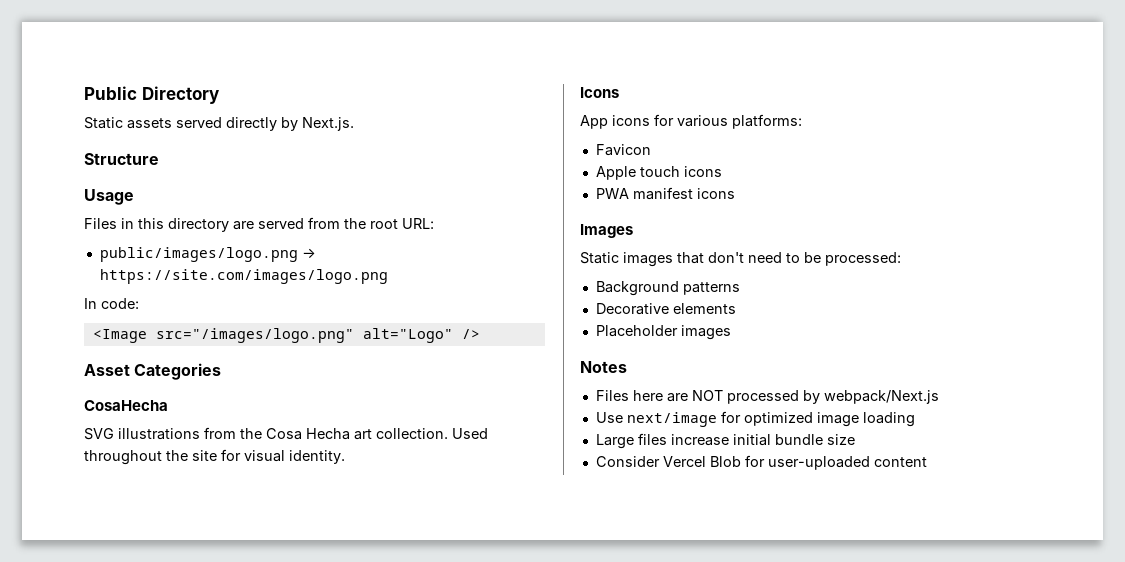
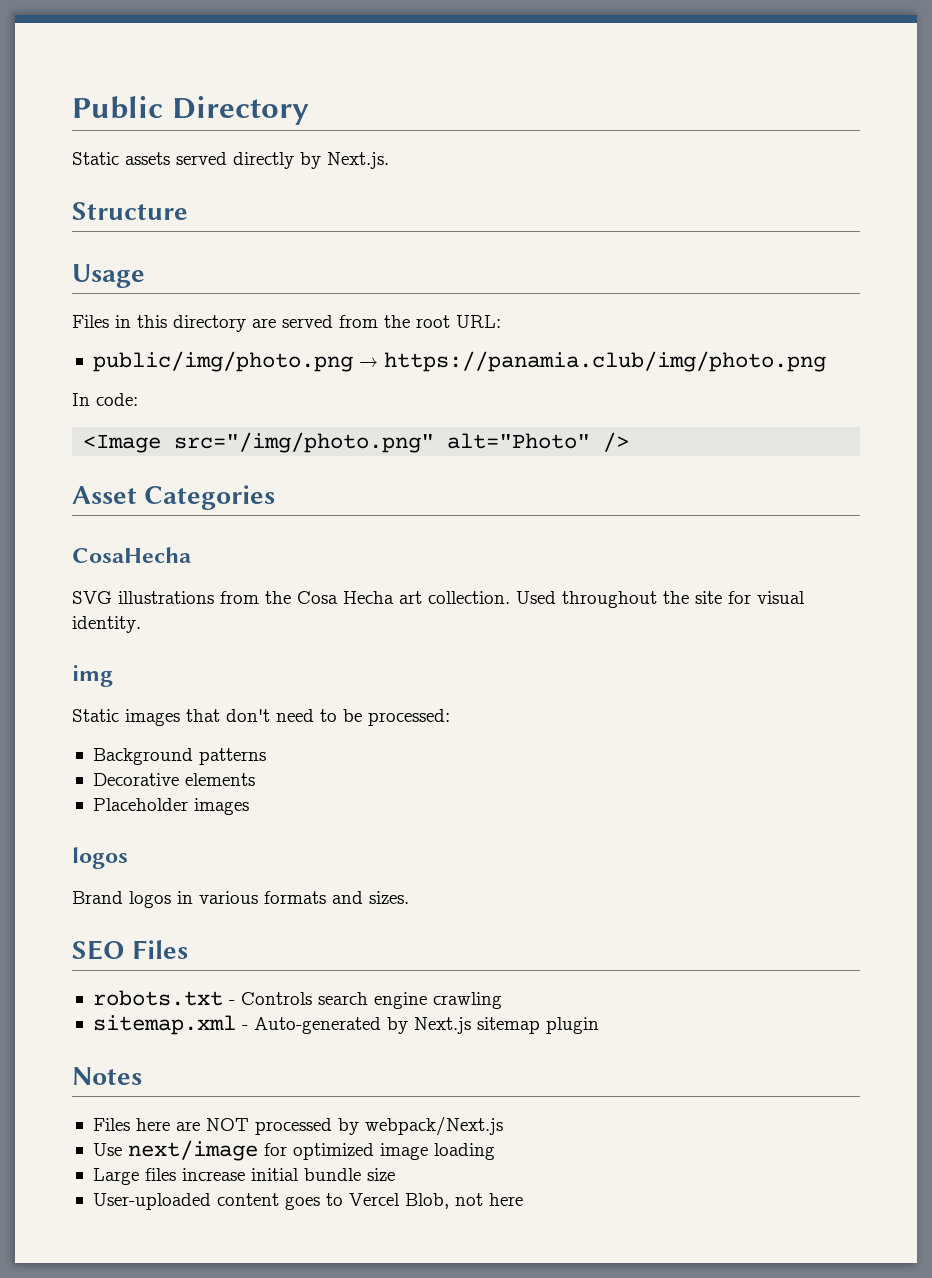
[99,247,316,262] [99,269,388,284] public/images/logo.png → https://site.com/images/logo.png -> [92,351,826,372] public/img/photo.png → https://panamia.club/img/photo.png
[155,328,453,343] src="/images/logo.png" alt="Logo" -> [174,432,591,453] src="/img/photo.png" alt="Photo"
[580,87,619,98] [580,114,802,129] [595,144,651,156] [595,166,722,180] [595,187,735,200] [580,224,633,238] Icons // App icons for various platforms: // Favicon // Apple touch icons // PWA manifest icons // Images -> [72,665,113,687] img
(731, 332) none -> [72,847,128,869] [72,891,409,908] [72,940,189,960] [92,990,502,1009] [92,1015,599,1035] // logos // Brand logos in various formats and sizes. // SEO Files // robots.txt - Controls search engine crawling // sitemap.xml - Auto-generated by Next.js sitemap plugin
[595,455,927,470] Consider Vercel Blob for user-uploaded content -> [92,1193,523,1210] User-uploaded content goes to Vercel Blob, not here

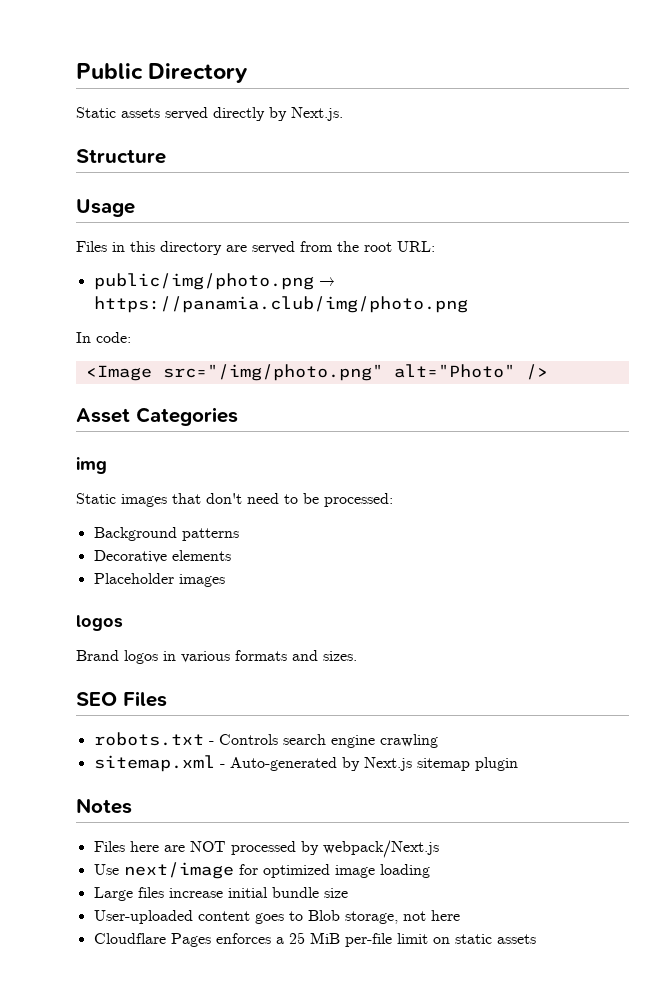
[72,547,191,563] [72,591,805,608] [72,616,141,633] // CosaHecha // SVG illustrations from the Cosa Hecha art collection. Used throughout the site for visual identity. -> (238, 416) none
[348,1193,449,1209] Vercel Blob, -> [307,910,398,924] Blob storage,
(523, 1199) none -> [93,932,536,947] // Cloudflare Pages enforces a 25 MiB per-file limit on static assets

